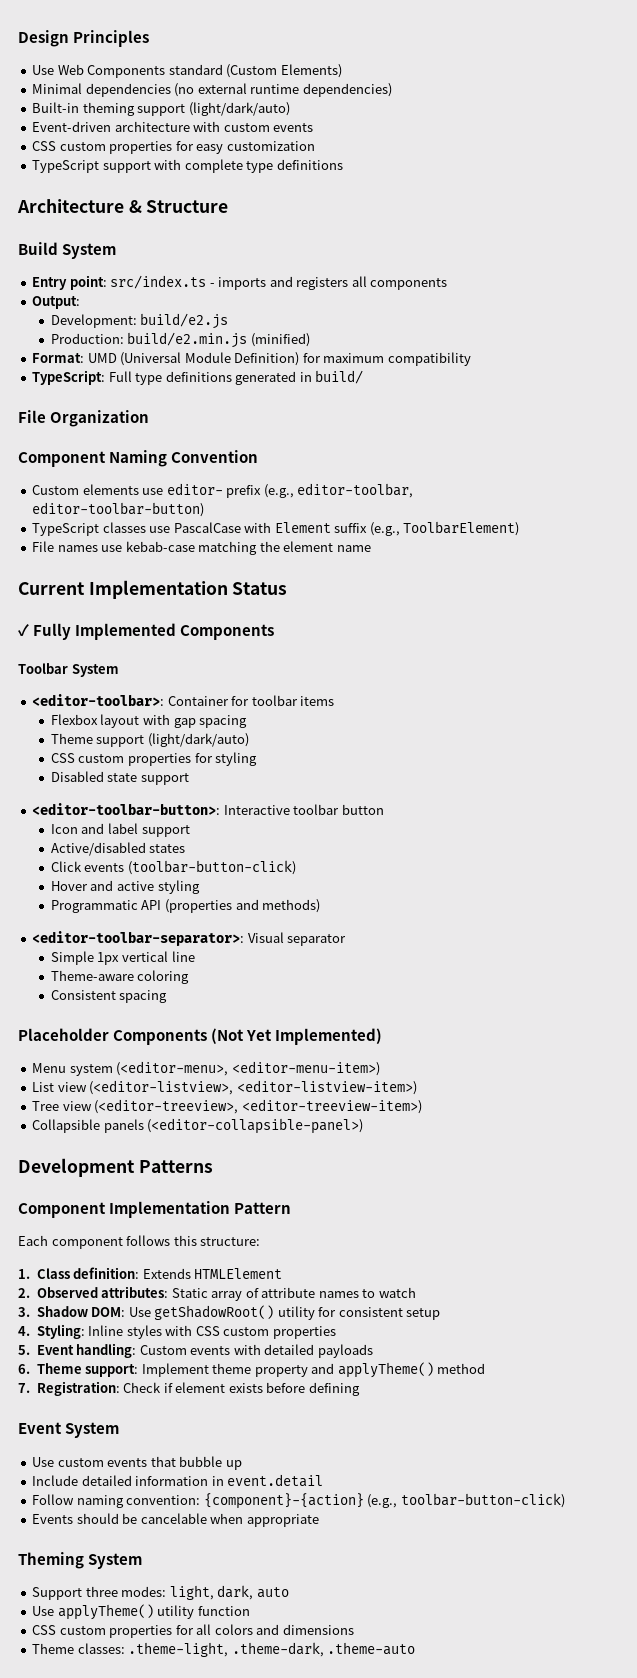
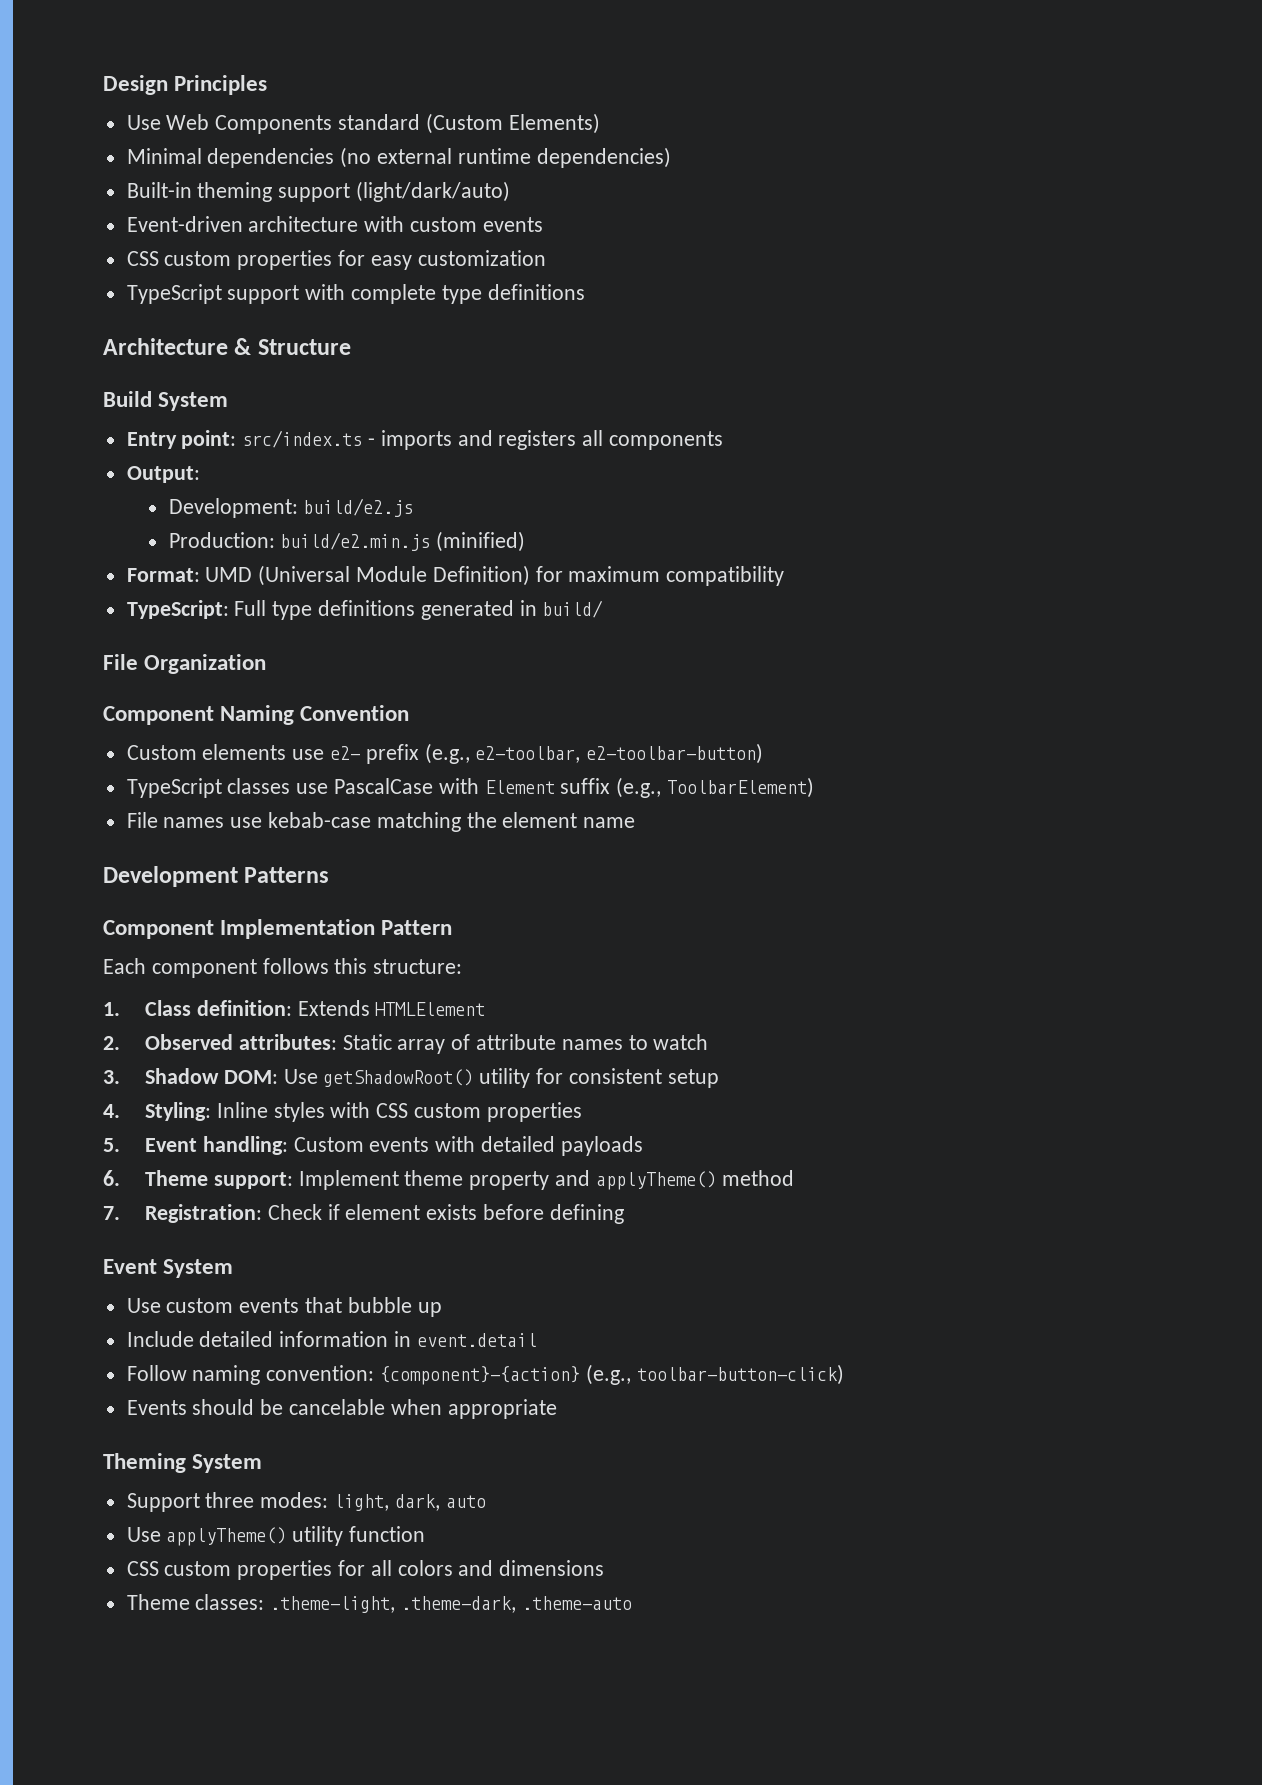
[166,483,223,495] editor- -> [330,746,361,760] e2-
[297,483,414,498] [32,502,205,517] editor-toolbar, editor-toolbar-button) -> [475,743,764,764] e2-toolbar, e2-toolbar-button)
[18,580,288,599] [18,623,275,640] [18,663,119,677] [32,694,335,706] [50,714,248,728] [50,733,249,747] [50,752,258,766] [50,771,189,785] [32,803,384,815] [50,823,190,837] [50,842,186,856] [50,860,296,875] [50,880,200,894] [50,899,321,913] [32,931,347,946] [50,951,195,965] [50,970,190,984] [50,990,168,1003] [18,1028,383,1045] [32,1061,380,1076] [32,1080,417,1095] [32,1099,422,1114] [32,1118,364,1134] // Current Implementation Status // ✓ Fully Implemented Components // Toolbar System // <editor-toolbar>: Container for toolbar items // Flexbox layout with gap spacing // Theme support (light/dark/auto) // CSS custom properties for styling // Disabled state support // <editor-toolbar-button>: Interactive toolbar button // Icon and label support // Active/disabled states // Click events (toolbar-button-click) // Hover and active styling // Programmatic API (properties and methods) // <editor-toolbar-separator>: Visual separator // Simple 1px vertical line // Theme-aware coloring // Consistent spacing // Placeholder Components (Not Yet Implemented) // Menu system (<editor-menu>, <editor-menu-item>) // List view (<editor-listview>, <editor-listview-item>) // Tree view (<editor-treeview>, <editor-treeview-item>) // Collapsible panels (<editor-collapsible-panel>) -> (636, 822) none

